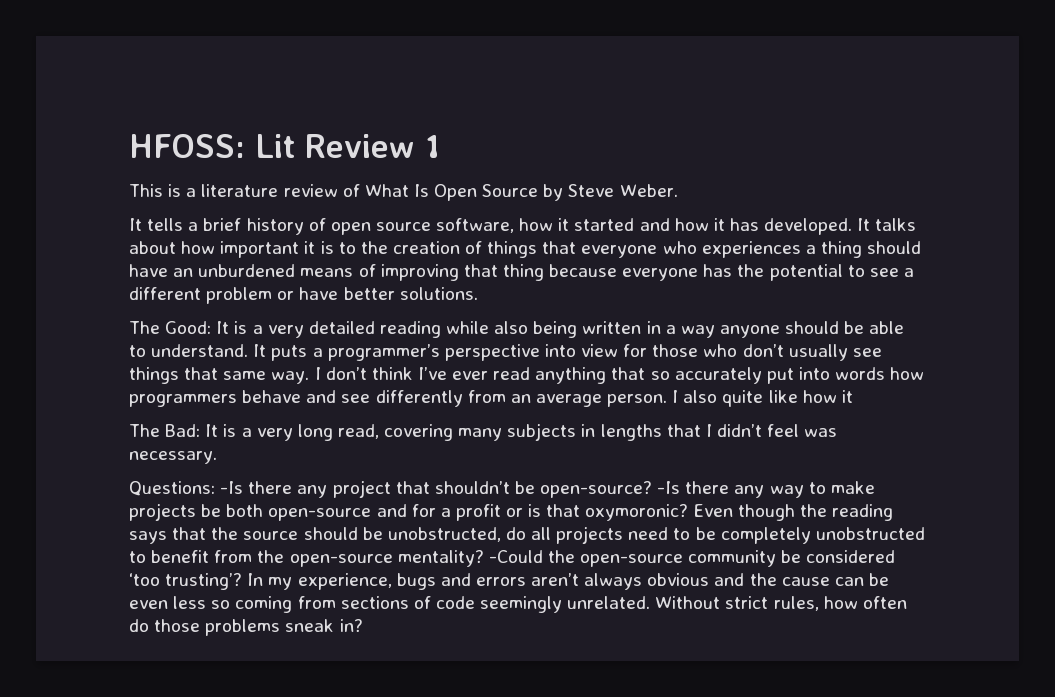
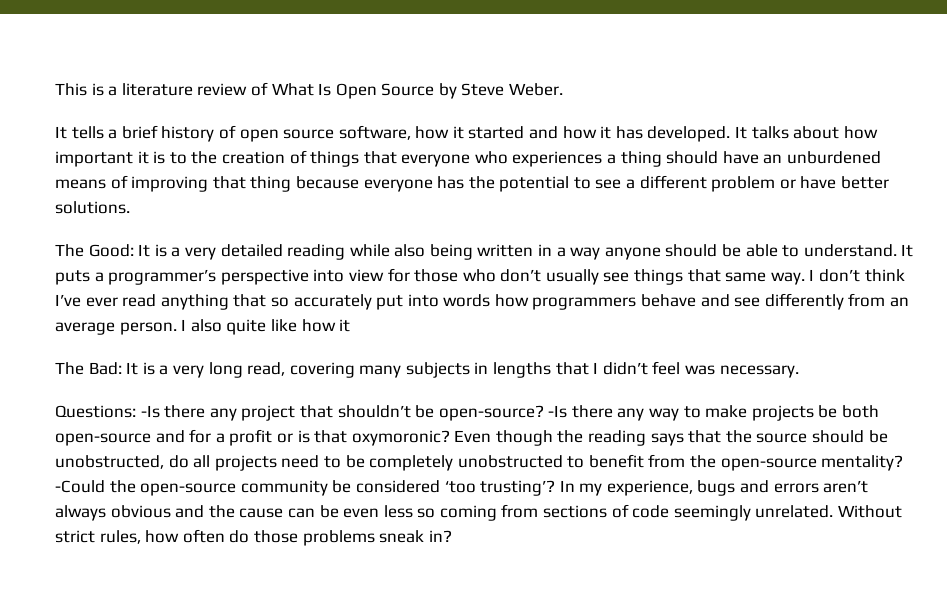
[129,134,440,158] HFOSS: Lit Review 1 // -> (55, 89) none

